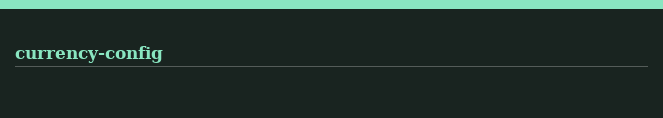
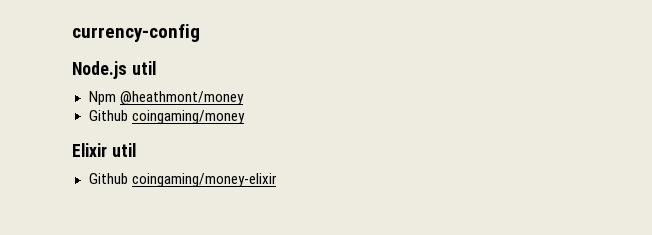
(163, 54) none -> [72,61,156,79] [88,91,244,105] [88,110,245,124] [72,143,136,157] [88,173,277,187] // Node.js util // Npm @heathmont/money // Github coingaming/money // Elixir util // Github coingaming/money-elixir

